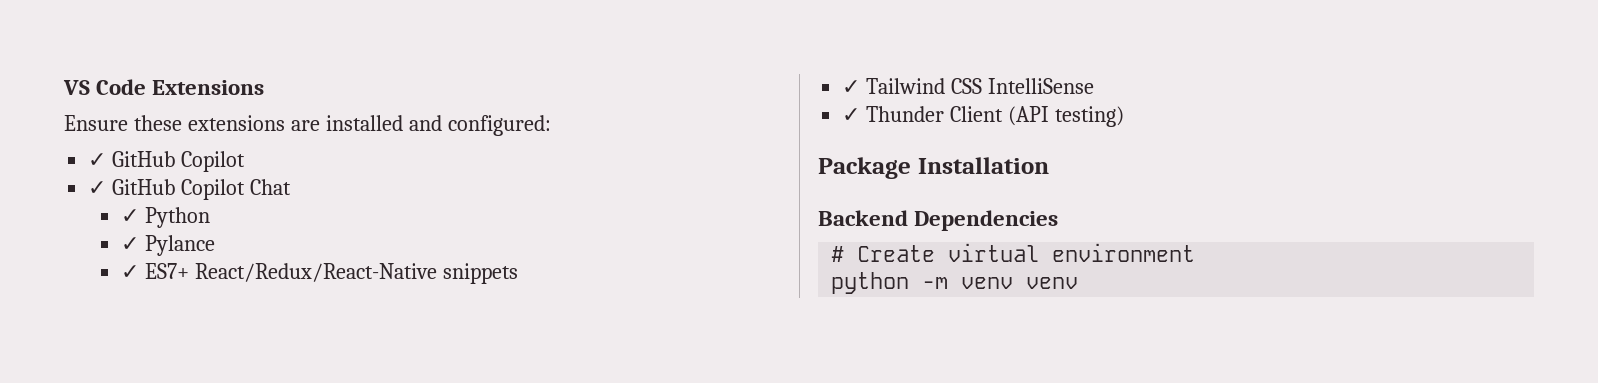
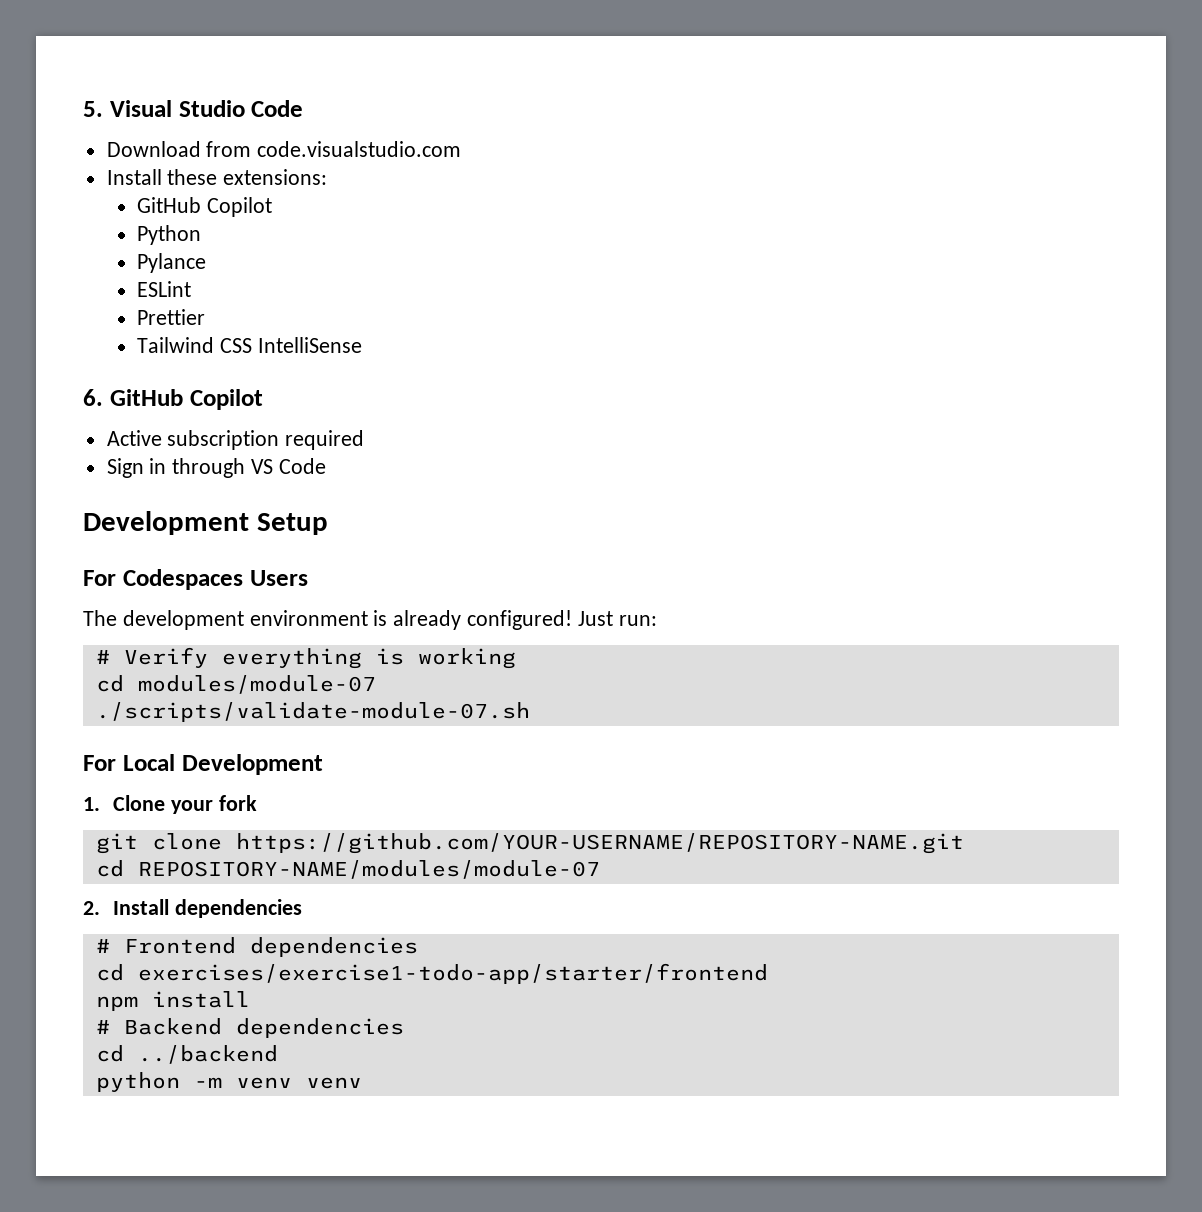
[63,79,265,95] [64,115,551,136] [88,151,246,172] [88,179,292,200] [120,209,139,223] VS Code Extensions // Ensure these extensions are installed and configured: // ✓ GitHub Copilot // ✓ GitHub Copilot Chat // ✓ -> [83,100,304,117] [106,141,462,157] [106,169,328,185] [137,197,272,217] 5. Visual Studio Code // Download from code.visualstudio.com // Install these extensions: // GitHub Copilot //
[120,237,139,251] ✓ -> (202, 235) none
[120,263,518,284] [842,78,1095,94] [842,106,1124,127] [818,157,1049,179] [818,210,1059,231] [831,243,1196,262] ✓ ES7+ React/Redux/React-Native snippets // ✓ Tailwind CSS IntelliSense // ✓ Thunder Client (API testing) // Package Installation // Backend Dependencies // # Create virtual environment -> [137,281,192,297] [137,309,206,325] [137,337,362,353] [83,389,263,410] [106,430,365,450] [106,458,326,478] [83,511,328,535] [83,569,308,590] [83,610,657,630] [95,647,516,669] [95,675,376,694] [95,702,530,722] [83,754,323,775] [83,795,257,814] [95,833,964,854] [95,860,600,879] [83,899,303,918] [95,937,418,957] [95,963,768,984] [95,991,250,1011] [95,1018,404,1038] [95,1045,278,1064] ESLint // Prettier // Tailwind CSS IntelliSense // 6. GitHub Copilot // Active subscription required // Sign in through VS Code // Development Setup // For Codespaces Users // The development environment is already configured! Just run: // # Verify everything is working // cd modules/module-07 // ./scripts/validate-module-07.sh // For Local Development // 1. Clone your fork // git clone https://github.com/YOUR-USERNAME/REPOSITORY-NAME.git // cd REPOSITORY-NAME/modules/module-07 // 2. Install dependencies // # Frontend dependencies // cd exercises/exercise1-todo-app/starter/frontend // npm install // # Backend dependencies // cd ../backend

